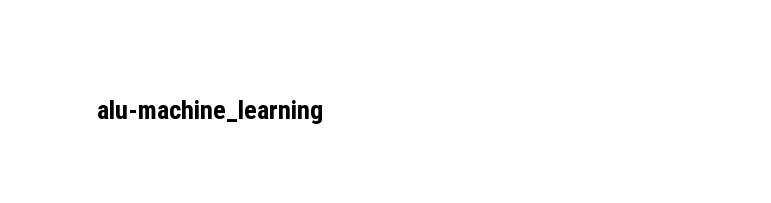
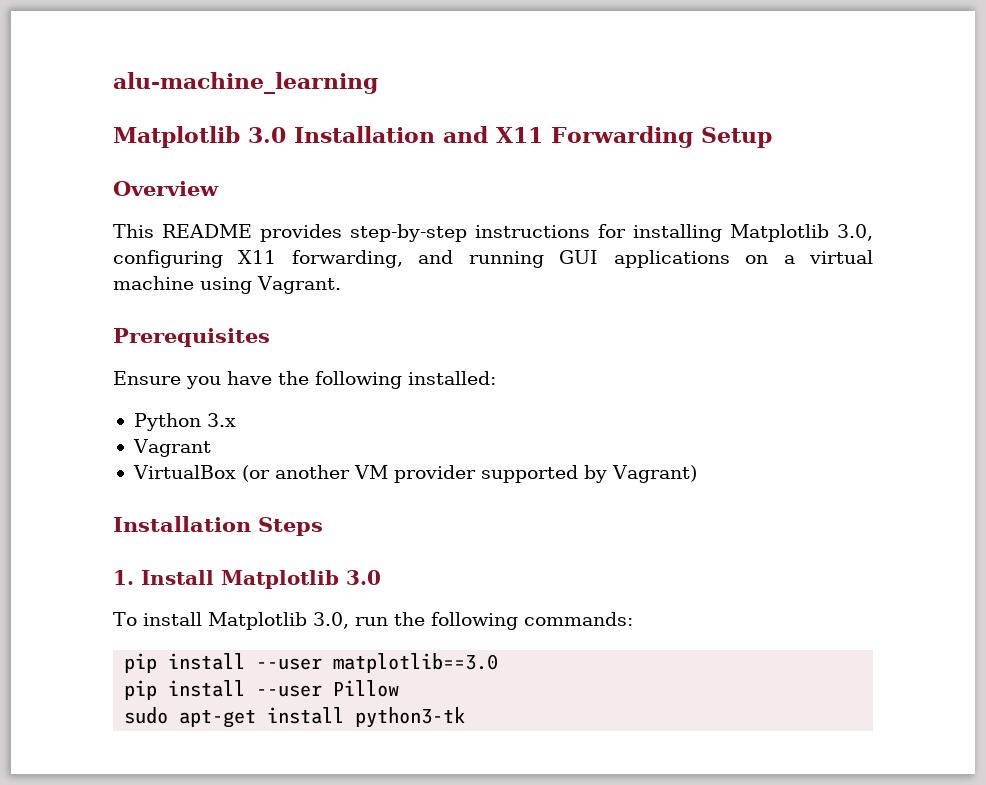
(323, 112) none -> [113,126,772,148] [113,181,219,196] [113,224,873,242] [113,250,874,268] [113,276,341,294] [113,328,270,347] [113,371,496,389] [133,413,236,431] [132,439,211,457] [132,465,697,483] [113,516,323,536] [113,570,381,589] [113,612,633,630] [124,653,499,673] [124,680,400,700] [124,707,466,728] // Matplotlib 3.0 Installation and X11 Forwarding Setup // Overview // This README provides step-by-step instructions for installing Matplotlib 3.0, configuring X11 forwarding, and running GUI applications on a virtual machine using Vagrant. // Prerequisites // Ensure you have the following installed: // Python 3.x // Vagrant // VirtualBox (or another VM provider supported by Vagrant) // Installation Steps // 1. Install Matplotlib 3.0 // To install Matplotlib 3.0, run the following commands: // pip install --user matplotlib==3.0 // pip install --user Pillow // sudo apt-get install python3-tk

